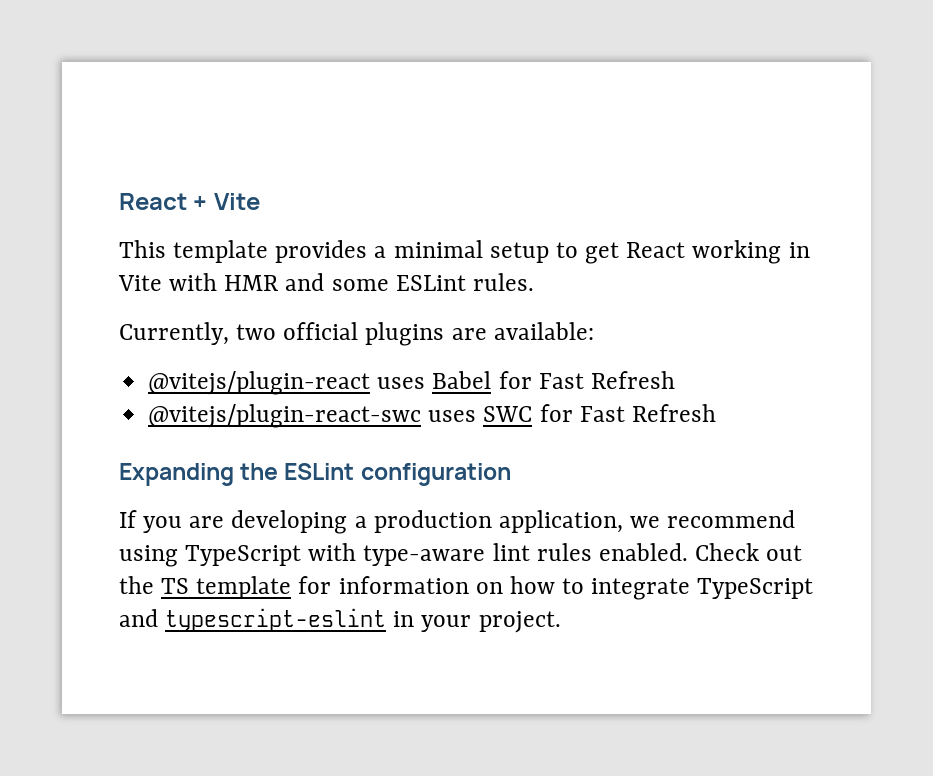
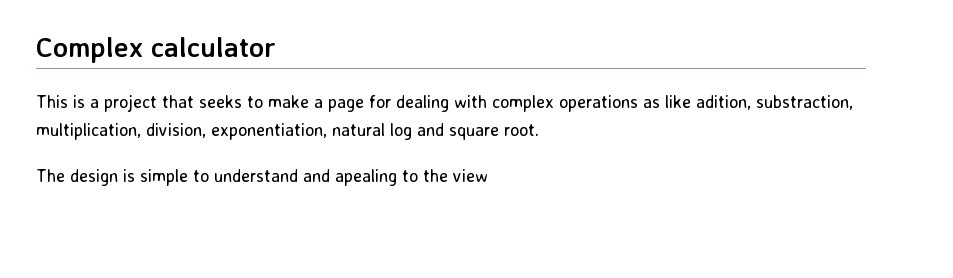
[119,193,260,210] [119,240,810,264] [118,273,534,291] [119,322,594,346] [148,371,675,395] [148,404,716,428] [119,463,511,486] [119,510,796,534] [119,543,803,567] [119,576,814,600] [119,608,561,633] React + Vite // This template provides a minimal setup to get React working in Vite with HMR and some ESLint rules. // Currently, two official plugins are available: // @vitejs/plugin-react uses Babel for Fast Refresh // @vitejs/plugin-react-swc uses SWC for Fast Refresh // Expanding the ESLint configuration // If you are developing a production application, we recommend using TypeScript with type-aware lint rules enabled. Check out the TS template for information on how to integrate TypeScript and typescript-eslint in your project. -> [36,37,276,63] [36,94,853,112] [36,123,539,140] [36,169,488,186] Complex calculator // This is a project that seeks to make a page for dealing with complex operations as like adition, substraction, multiplication, division, exponentiation, natural log and square root. // The design is simple to understand and apealing to the view

